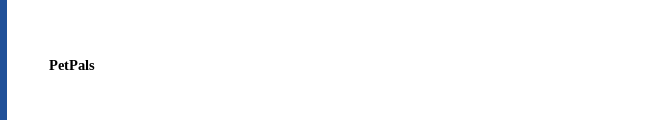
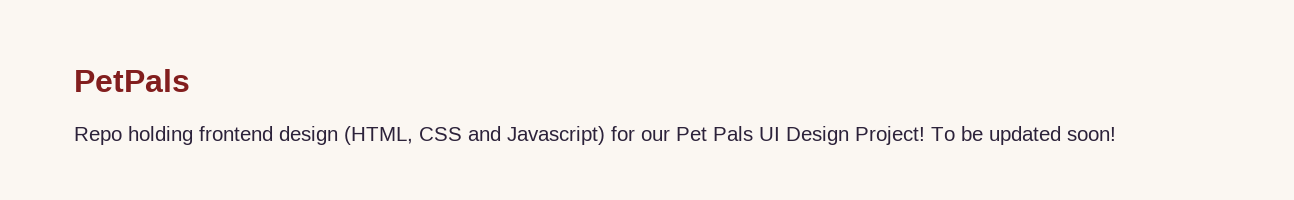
(95, 65) none -> [74,126,1116,145] // Repo holding frontend design (HTML, CSS and Javascript) for our Pet Pals UI Design Project! To be updated soon!

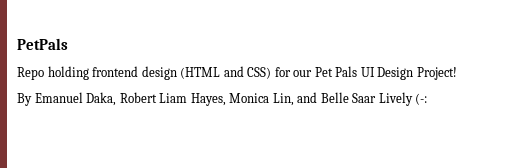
[344,126,605,145] (HTML, CSS and Javascript) -> [180,66,272,79] (HTML and CSS)
[931,126,1116,145] To be updated soon! -> [17,92,428,106] // By Emanuel Daka, Robert Liam Hayes, Monica Lin, and Belle Saar Lively (-:

